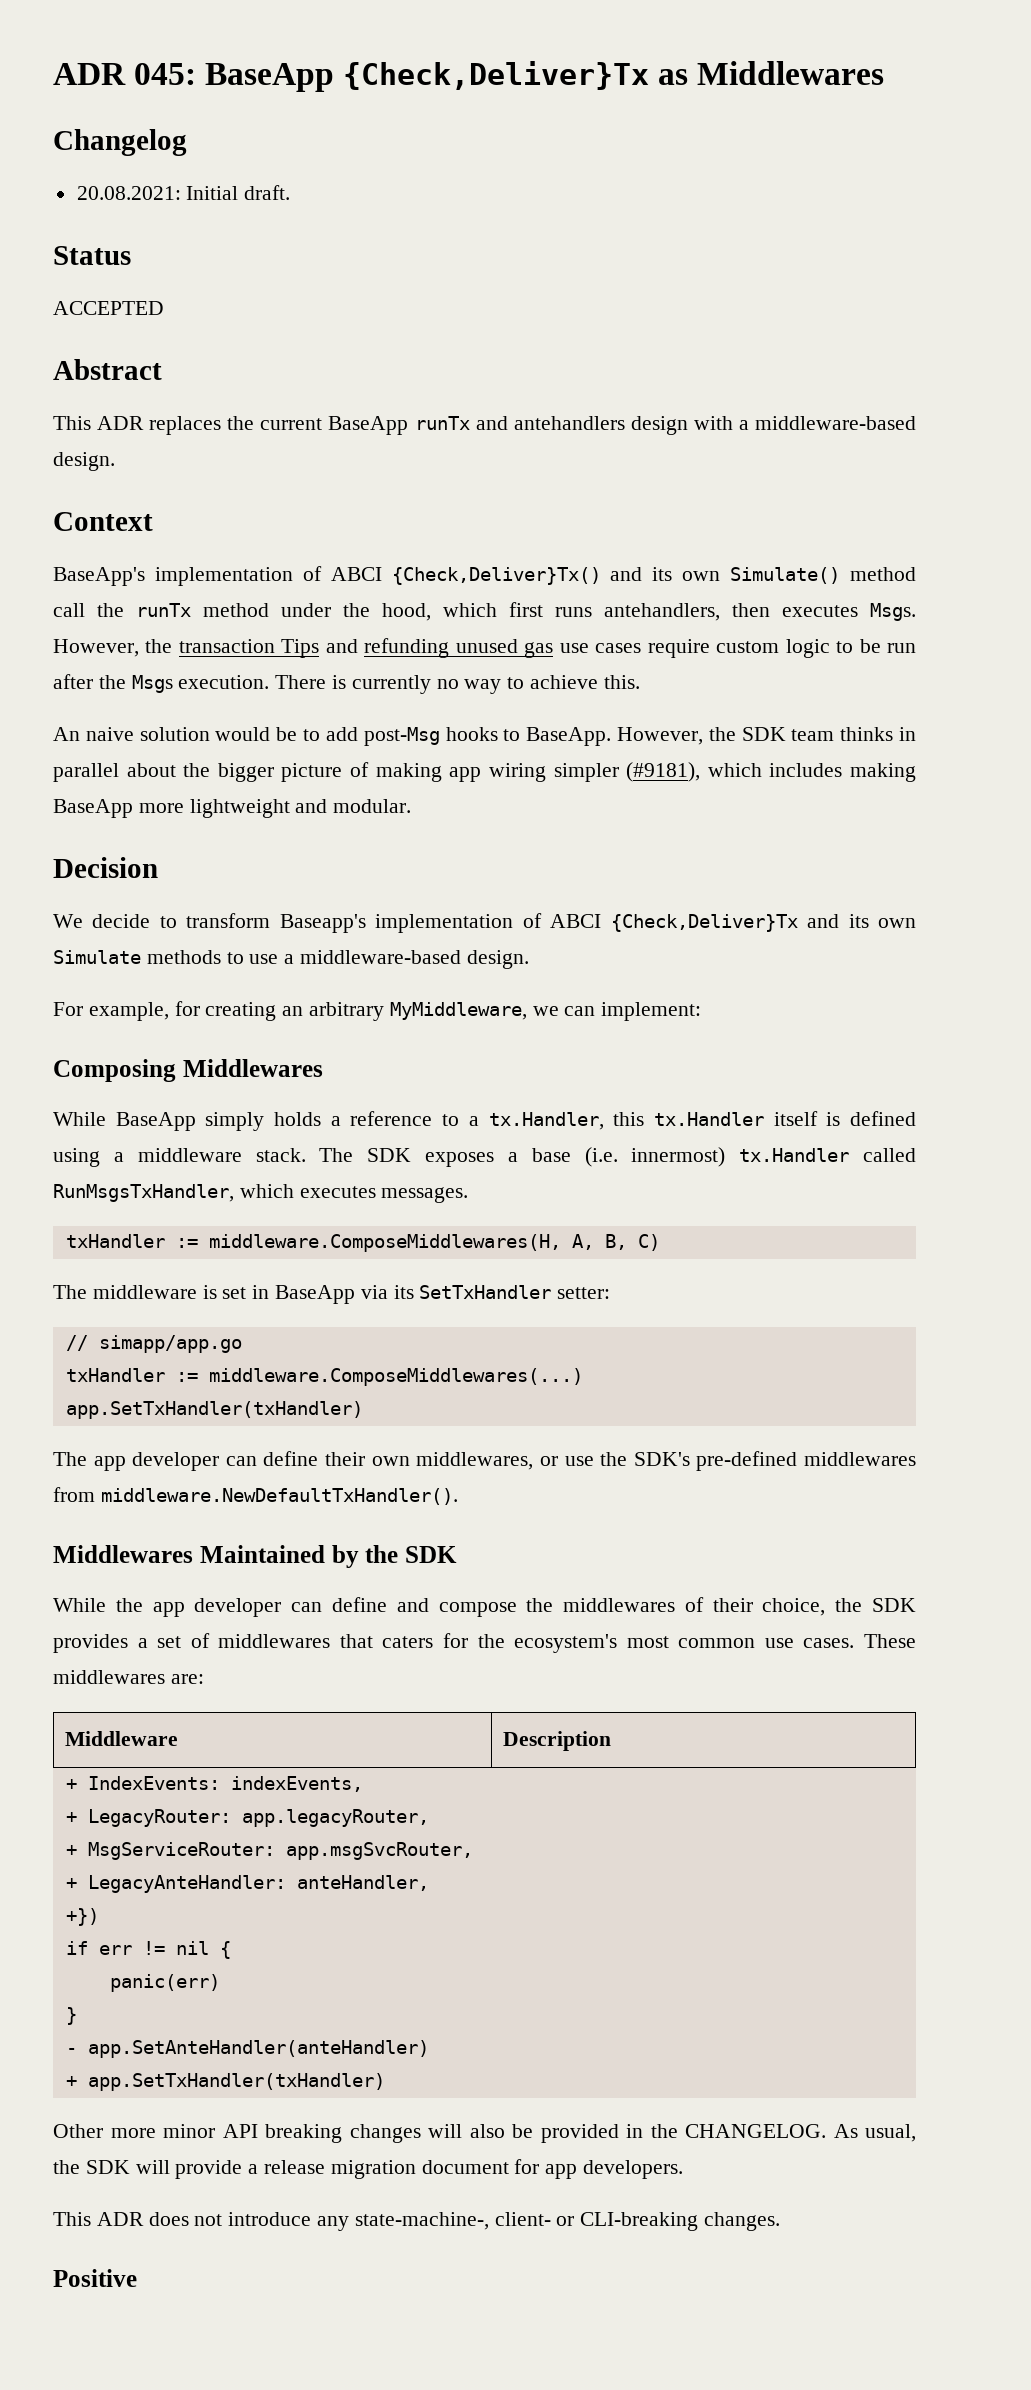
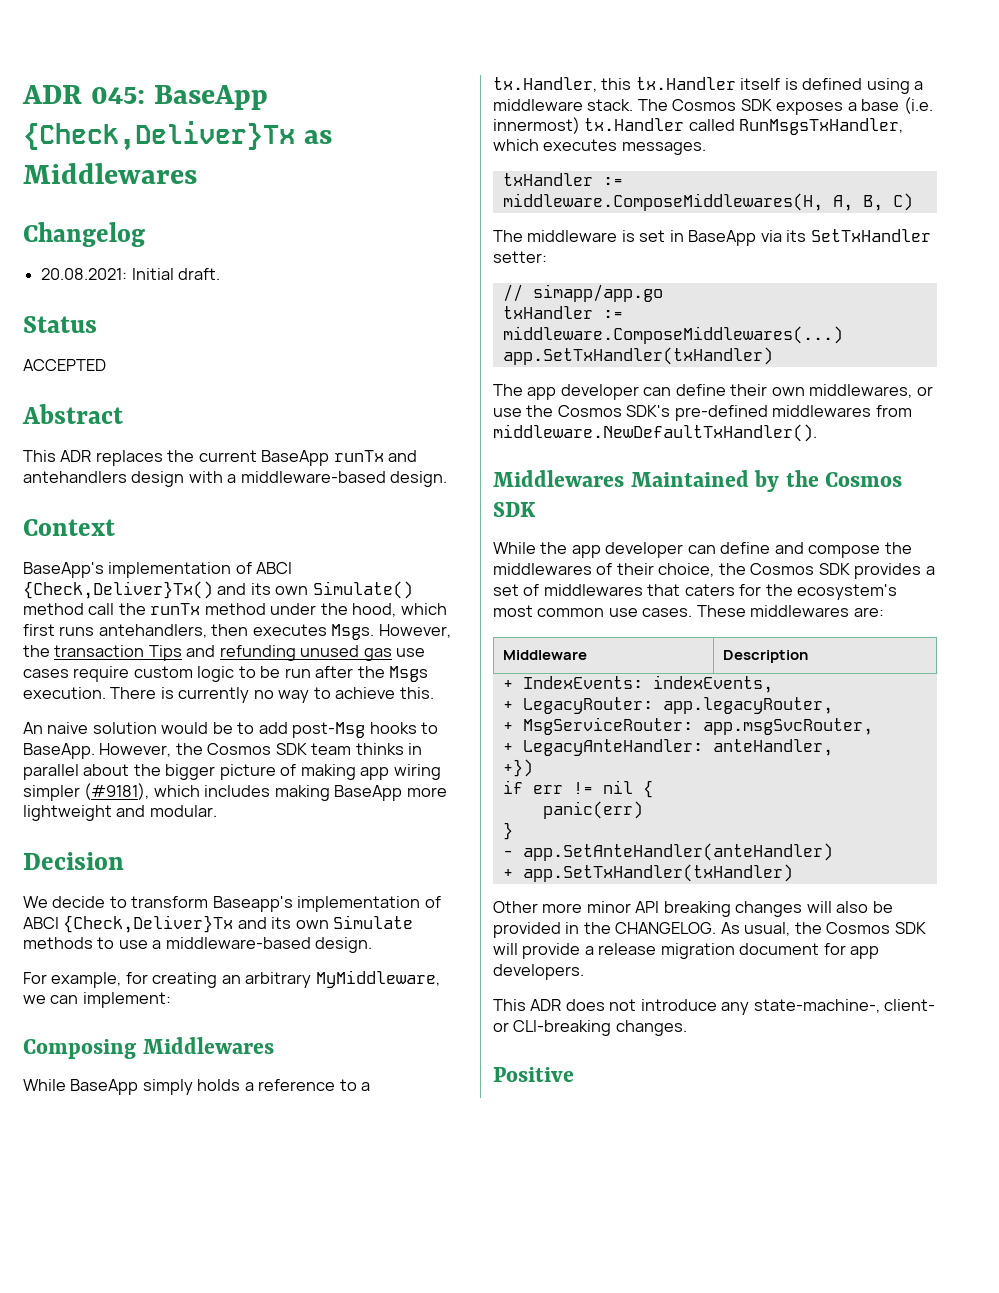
(736, 734) none -> [207,743,272,755] Cosmos
(354, 1155) none -> [672,99,737,111] Cosmos
(628, 1459) none -> [557,405,622,417] Cosmos
(399, 1554) none -> [825,472,903,487] Cosmos
(863, 1605) none -> [750,563,815,575] Cosmos
(80, 2167) none -> [826,922,891,934] Cosmos

